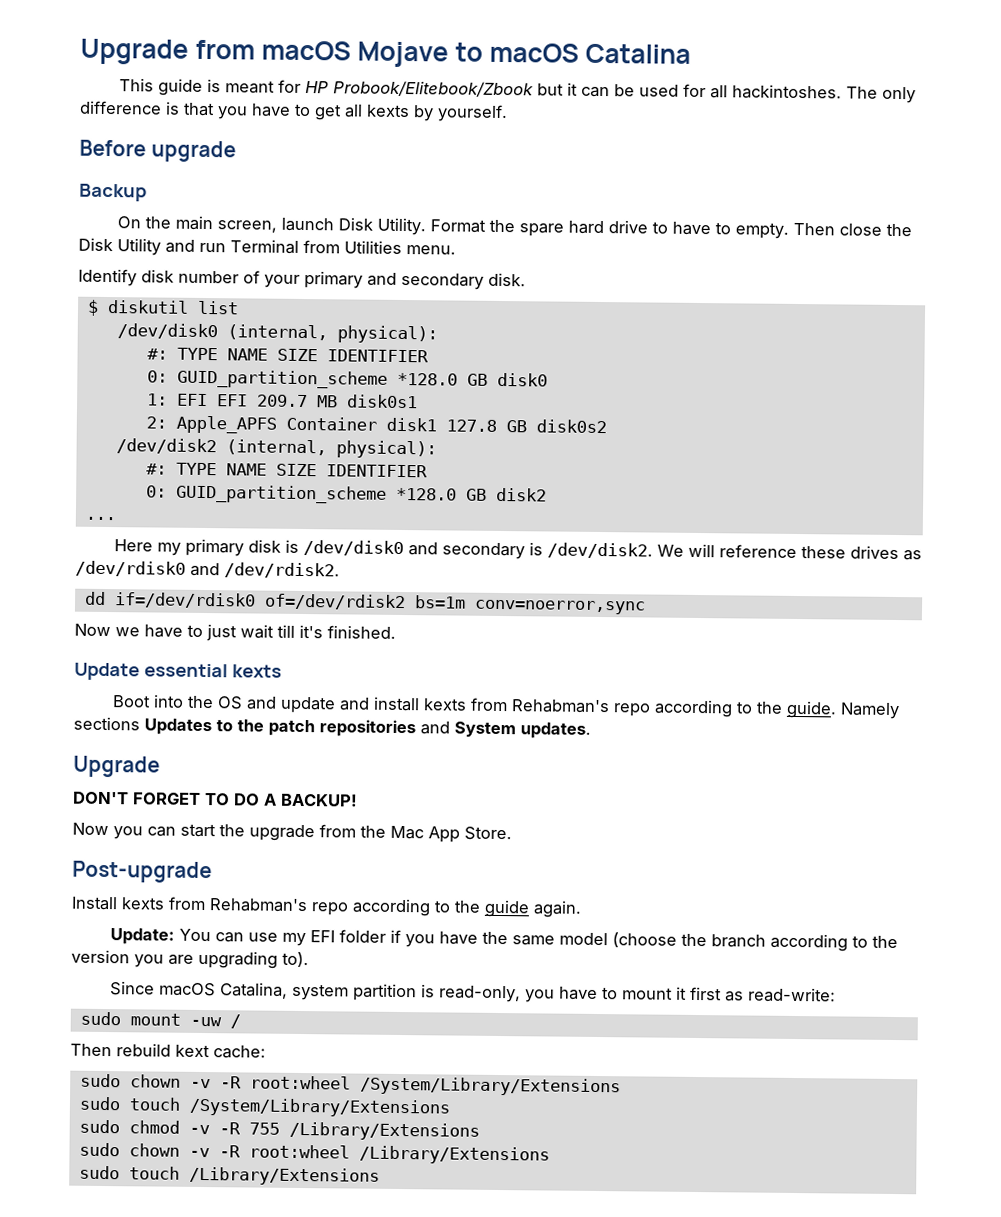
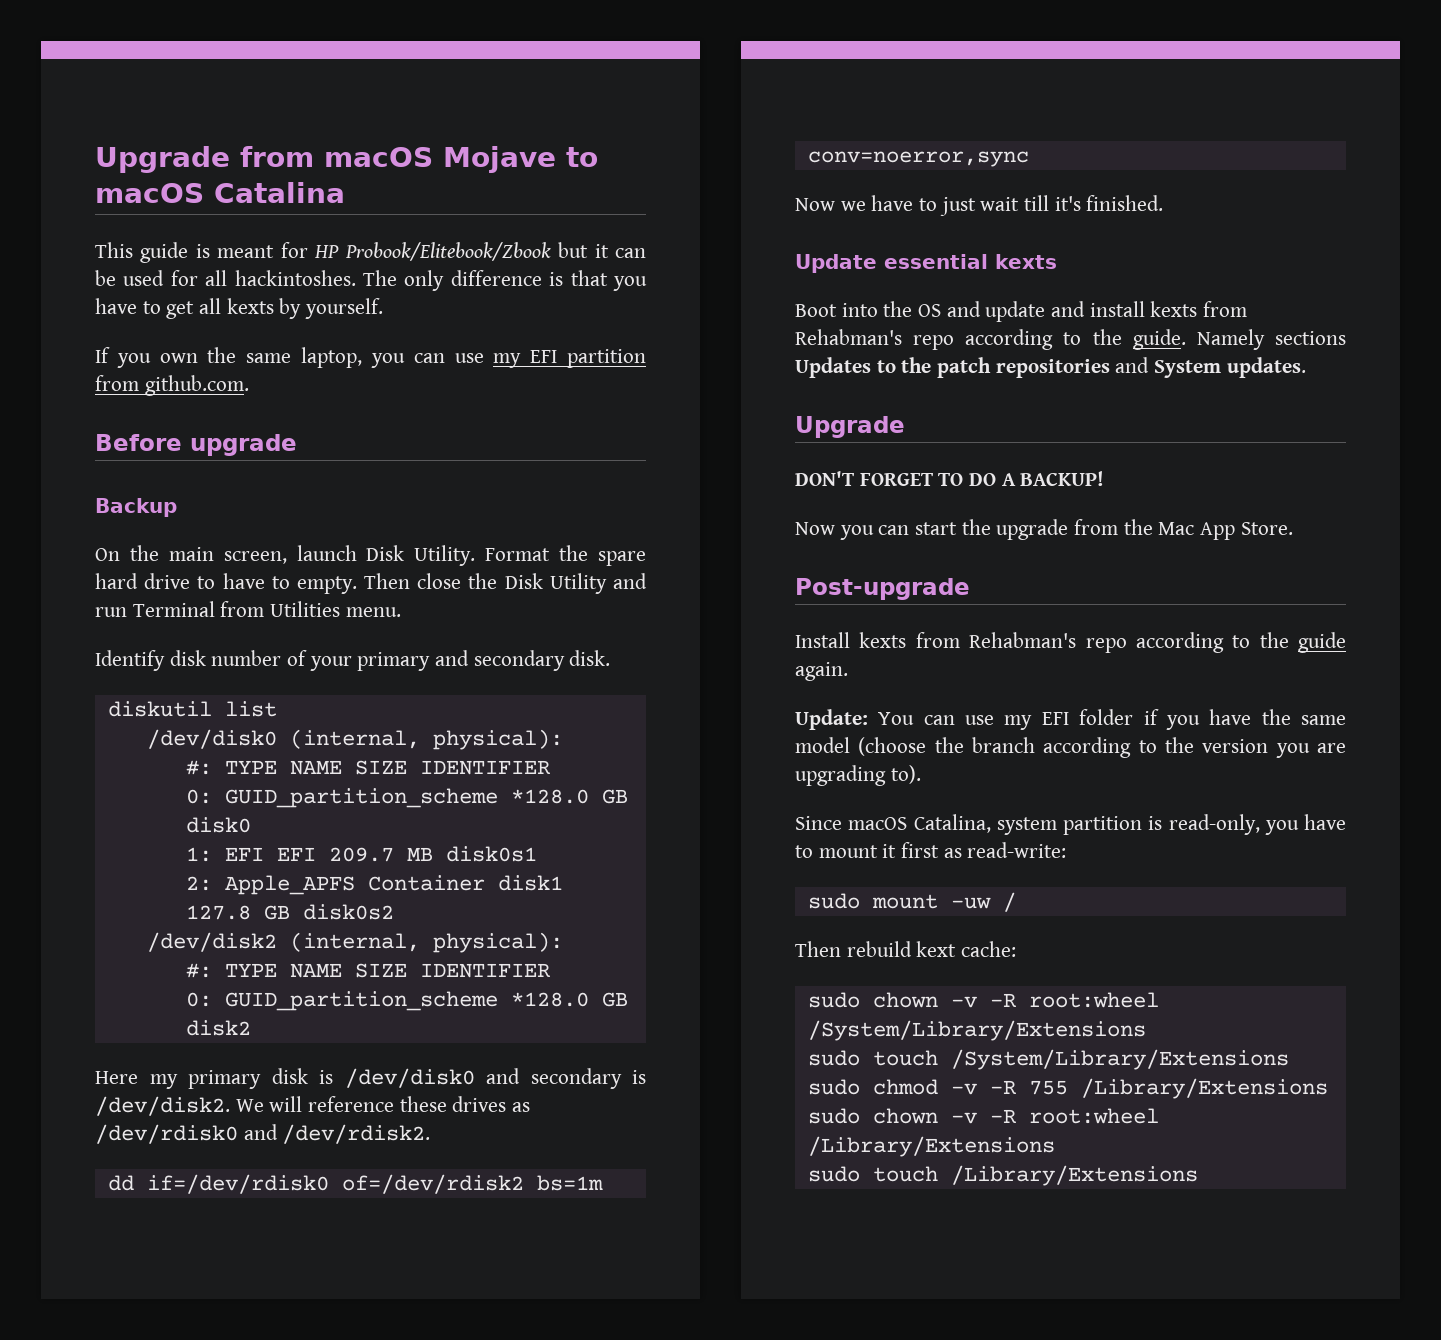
(508, 113) none -> [95,347,646,368] [95,375,249,396] // If you own the same laptop, you can use my EFI partition from github.com.
[86,299,99,316] $ -> (611, 658) none
[84,516,116,521] // ... -> (251, 1028) none

